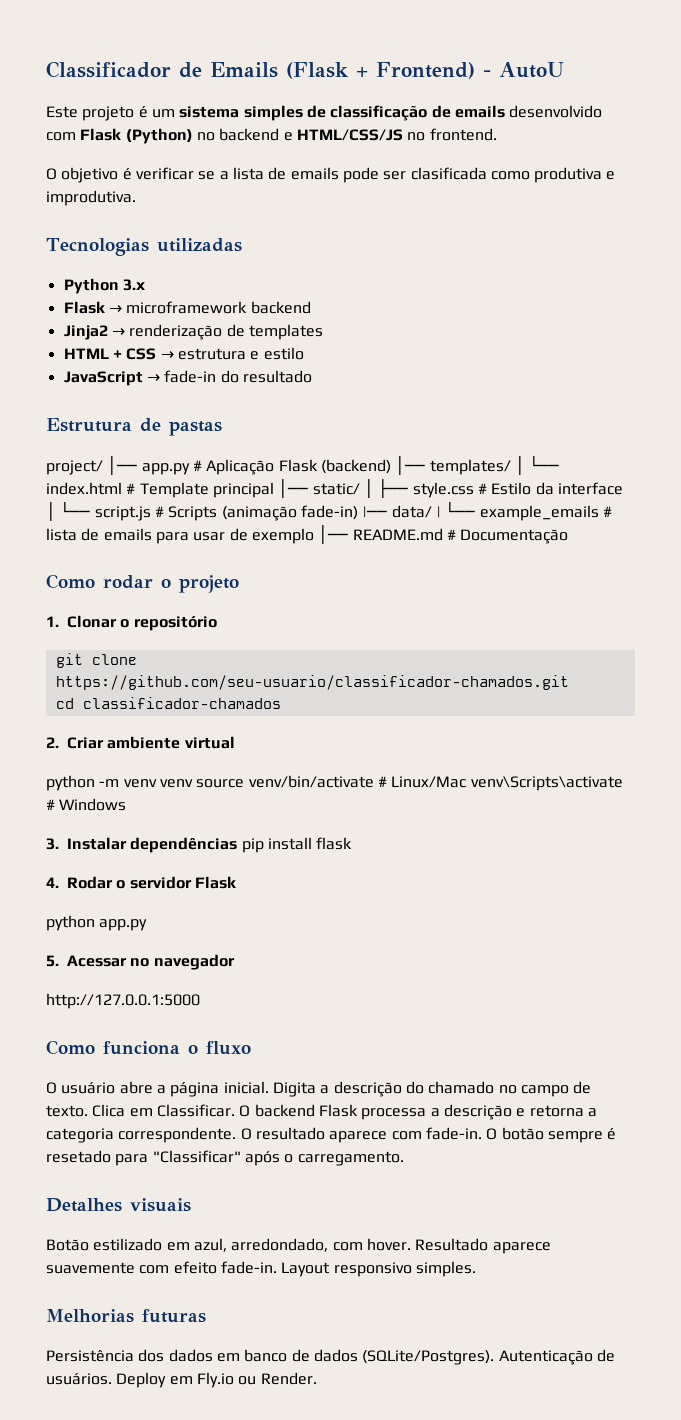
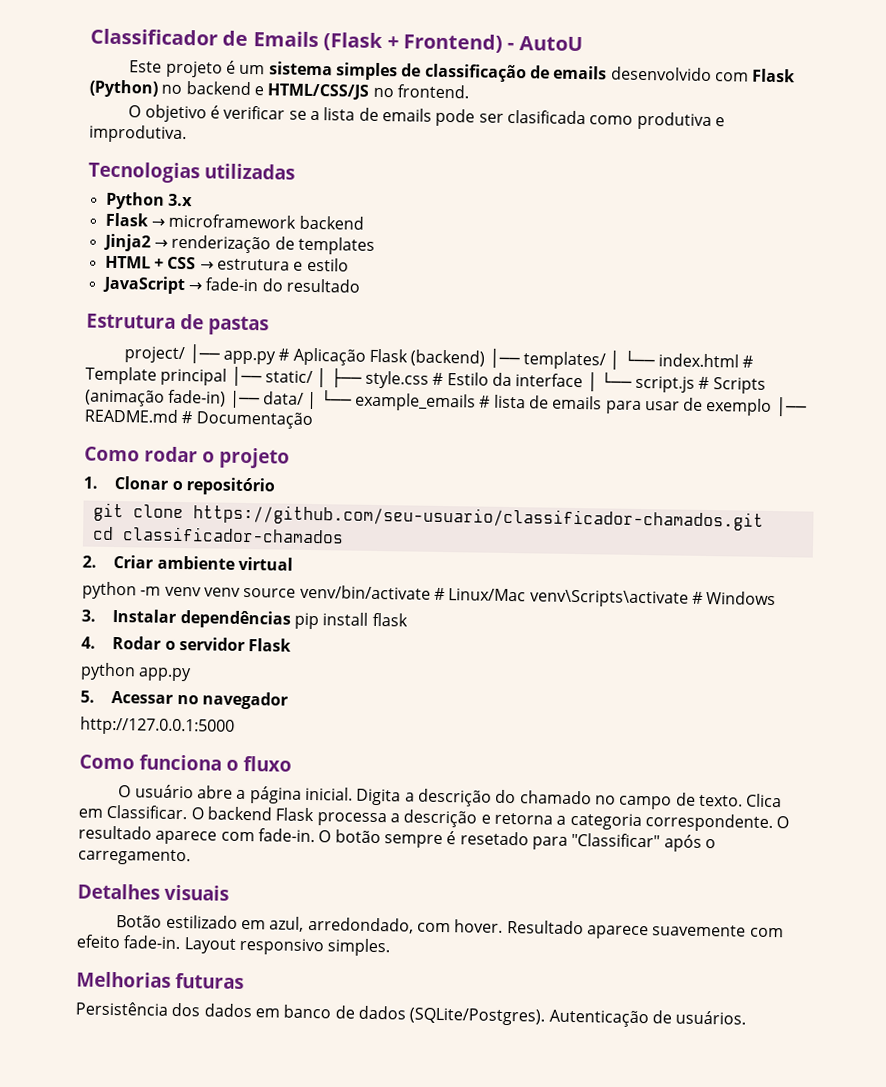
[116,1372,317,1388] Deploy em Fly.io ou Render. -> (747, 1017) none

